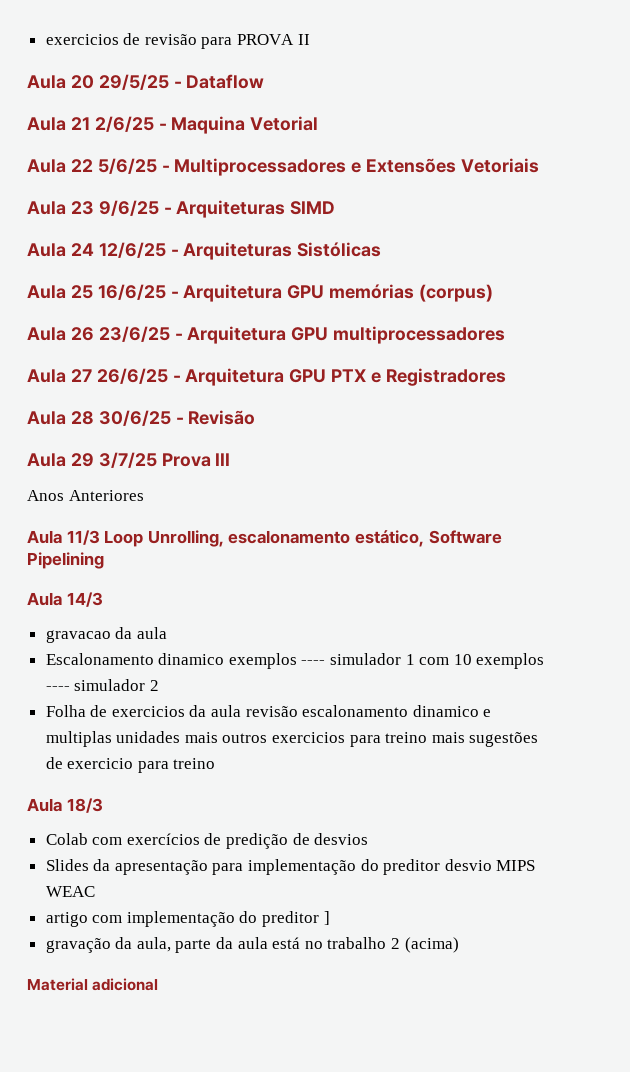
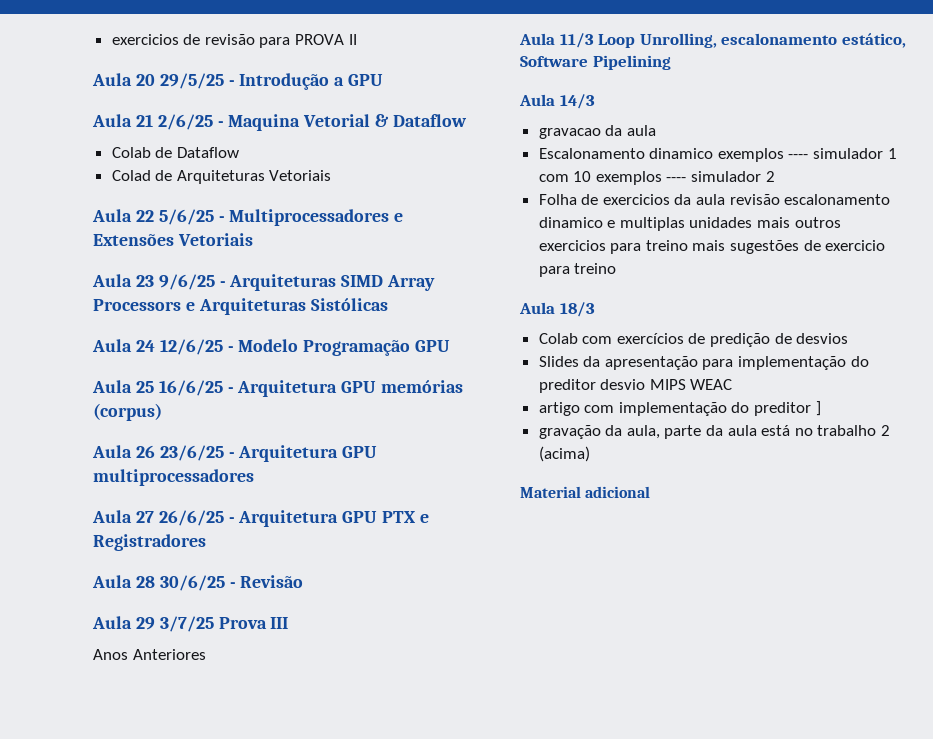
[186,74,265,89] Dataflow -> [239,73,384,90] Introdução a GPU
(319, 123) none -> [375,114,468,127] [111,147,239,158] [111,170,332,184] & Dataflow // Colab de Dataflow // Colad de Arquiteturas Vetoriais
(336, 208) none -> [387,275,436,291] [93,298,388,315] Array Processors e Arquiteturas Sistólicas
[183,242,382,260] Arquiteturas Sistólicas -> [238,339,451,356] Modelo Programação GPU

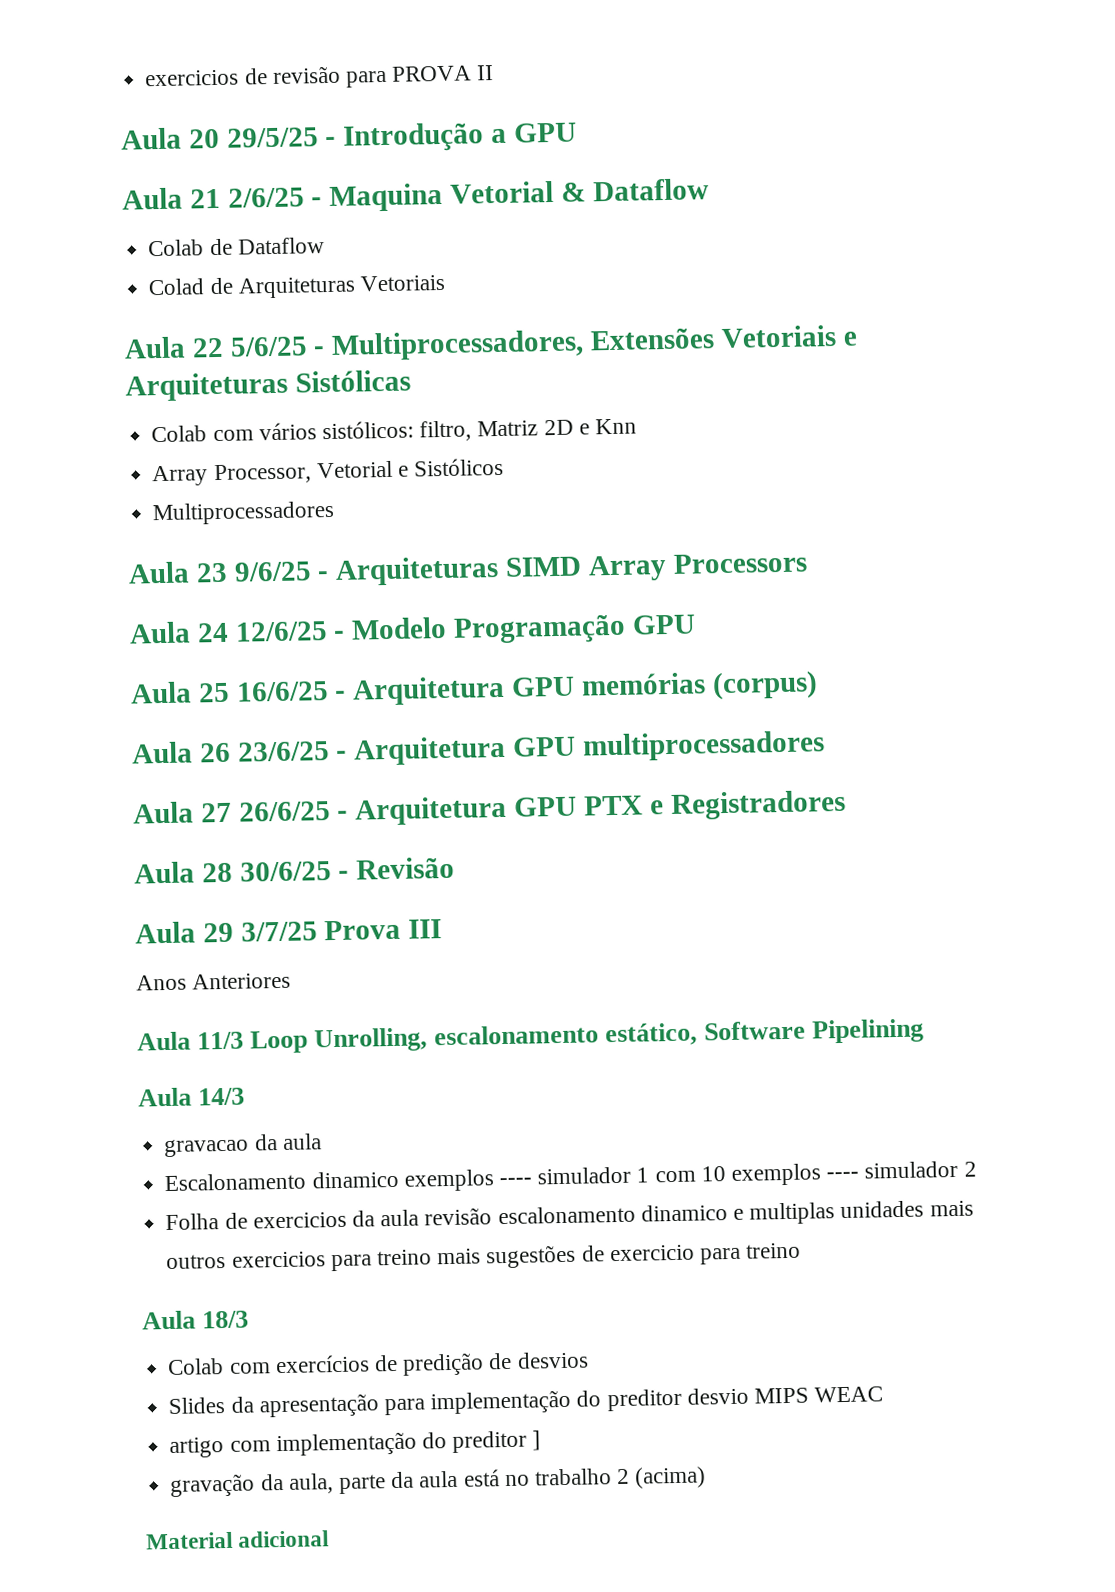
[229,209,404,226] Multiprocessadores e -> [331,329,585,361] Multiprocessadores,
(253, 239) none -> [842,331,858,346] [125,369,411,402] [151,418,637,443] [152,457,505,487] [152,500,336,526] e Arquiteturas Sistólicas // Colab com vários sistólicos: filtro, Matriz 2D e Knn // Array Processor, Vetorial e Sistólicos // Multiprocessadores
[185,298,388,315] e Arquiteturas Sistólicas -> (808, 563) none

